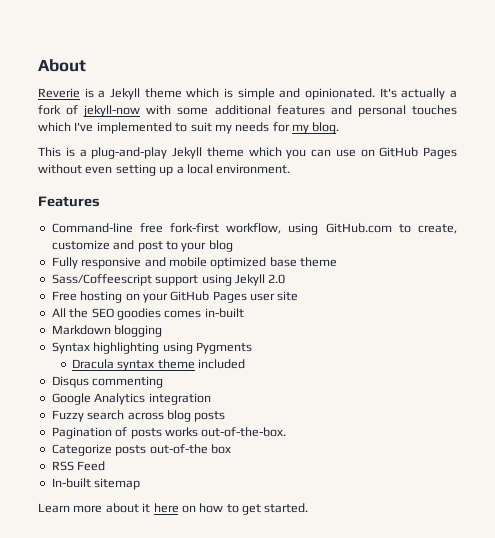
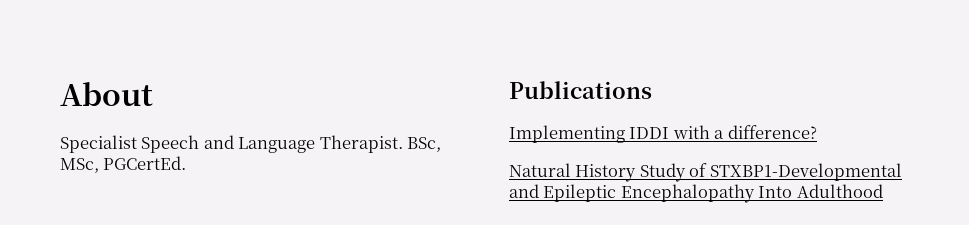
[38,88,458,100] [38,105,457,117] [38,122,340,134] [38,147,457,159] [38,164,291,176] [38,196,100,207] [51,223,457,235] [51,240,233,252] [51,257,337,269] [51,274,286,286] [51,291,299,303] [51,308,244,320] [51,325,163,337] [51,342,252,354] [71,359,245,371] [51,376,164,388] [51,393,211,405] [51,410,226,422] [51,427,287,439] [51,444,231,456] [51,461,106,471] [51,478,141,490] [38,503,309,515] Reverie is a Jekyll theme which is simple and opinionated. It's actually a fork of jekyll-now with some additional features and personal touches which I've implemented to suit my needs for my blog. // This is a plug-and-play Jekyll theme which you can use on GitHub Pages without even setting up a local environment. // Features // Command-line free fork-first workflow, using GitHub.com to create, customize and post to your blog // Fully responsive and mobile optimized base theme // Sass/Coffeescript support using Jekyll 2.0 // Free hosting on your GitHub Pages user site // All the SEO goodies comes in-built // Markdown blogging // Syntax highlighting using Pygments // Dracula syntax theme included // Disqus commenting // Google Analytics integration // Fuzzy search across blog posts // Pagination of posts works out-of-the-box. // Categorize posts out-of-the box // RSS Feed // In-built sitemap // Learn more about it here on how to get started. -> [60,135,442,153] [60,156,187,173] [509,81,652,99] [509,125,817,143] [509,163,902,182] [509,184,883,203] Specialist Speech and Language Therapist. BSc, MSc, PGCertEd. // Publications // Implementing IDDI with a difference? // Natural History Study of STXBP1-Developmental and Epileptic Encephalopathy Into Adulthood

